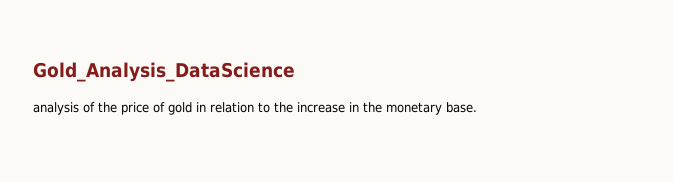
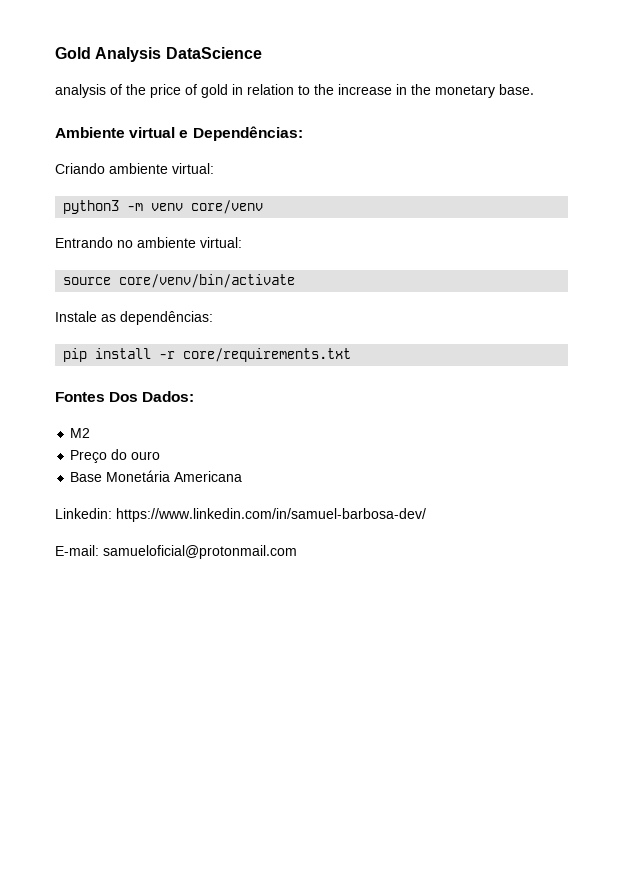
[33,62,295,82] Gold_Analysis_DataScience -> [55,47,262,62] Gold Analysis DataScience
(477, 107) none -> [55,126,303,141] [55,163,214,174] [63,200,264,214] [55,237,242,248] [63,274,296,288] [55,311,213,325] [63,348,352,362] [55,391,195,402] [70,428,91,438] [70,449,161,463] [70,470,243,482] [55,508,426,522] [55,545,297,559] // Ambiente virtual e Dependências: // Criando ambiente virtual: // python3 -m venv core/venv // Entrando no ambiente virtual: // source core/venv/bin/activate // Instale as dependências: // pip install -r core/requirements.txt // Fontes Dos Dados: // M2 // Preço do ouro // Base Monetária Americana // Linkedin: https://www.linkedin.com/in/samuel-barbosa-dev/ // E-mail: samueloficial@protonmail.com

